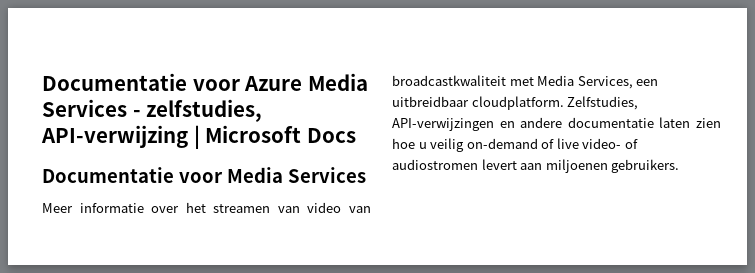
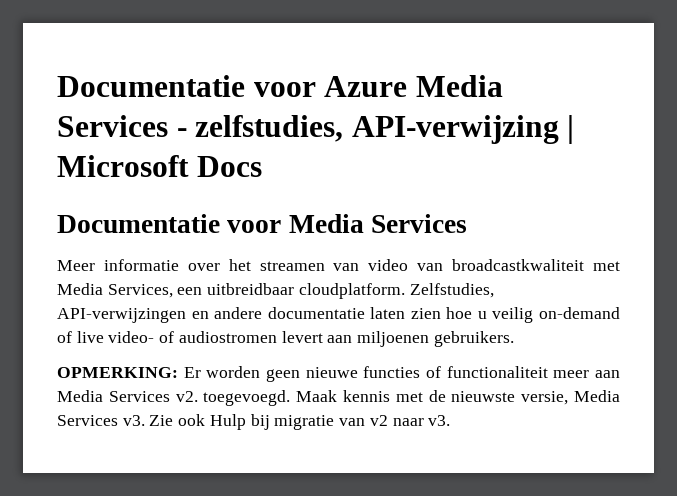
(680, 166) none -> [57,366,620,382] [57,390,621,406] [57,414,451,430] // OPMERKING: Er worden geen nieuwe functies of functionaliteit meer aan Media Services v2. toegevoegd. Maak kennis met de nieuwste versie, Media Services v3. Zie ook Hulp bij migratie van v2 naar v3.

